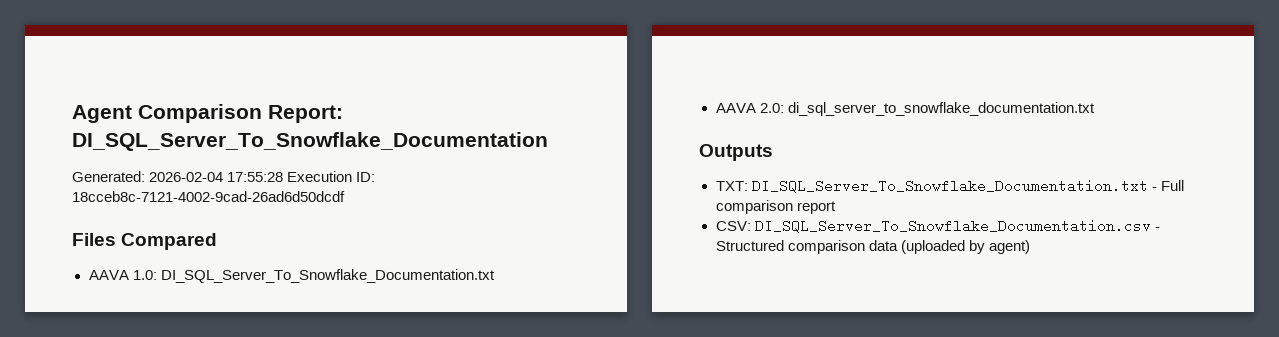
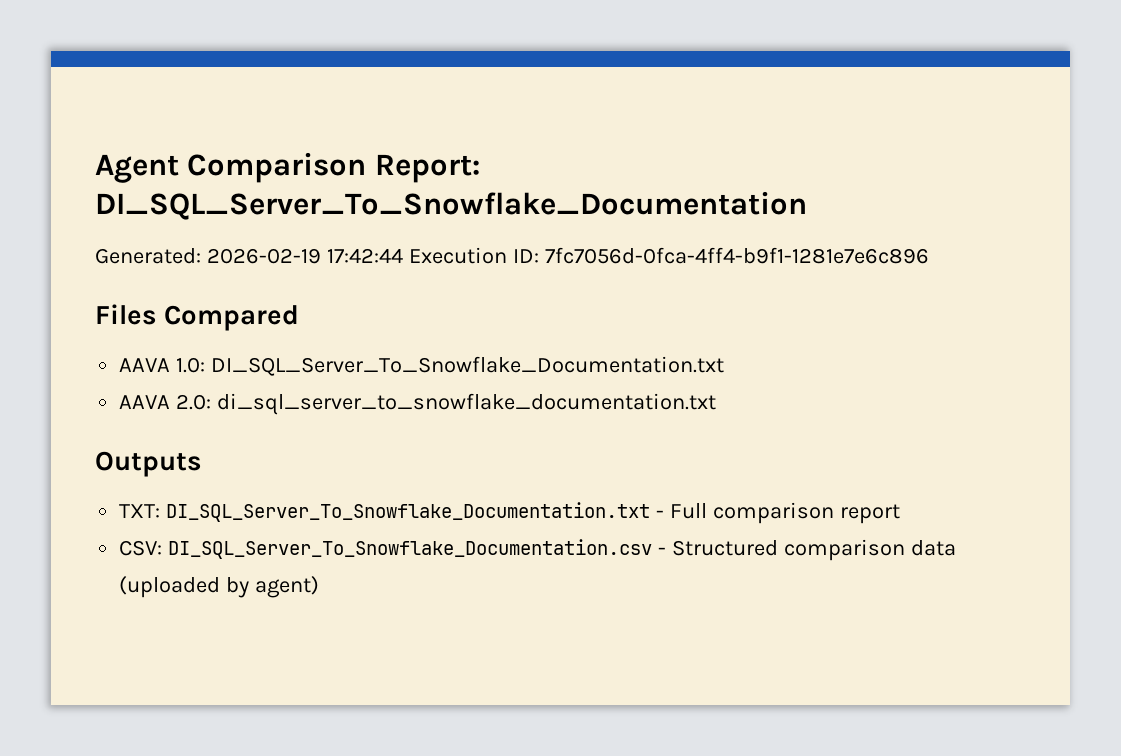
[149,172,284,182] 2026-02-04 17:55:28 -> [206,248,403,264] 2026-02-19 17:42:44
[72,191,345,202] 18cceb8c-7121-4002-9cad-26ad6d50dcdf -> [544,247,929,264] 7fc7056d-0fca-4ff4-b9f1-1281e7e6c896

